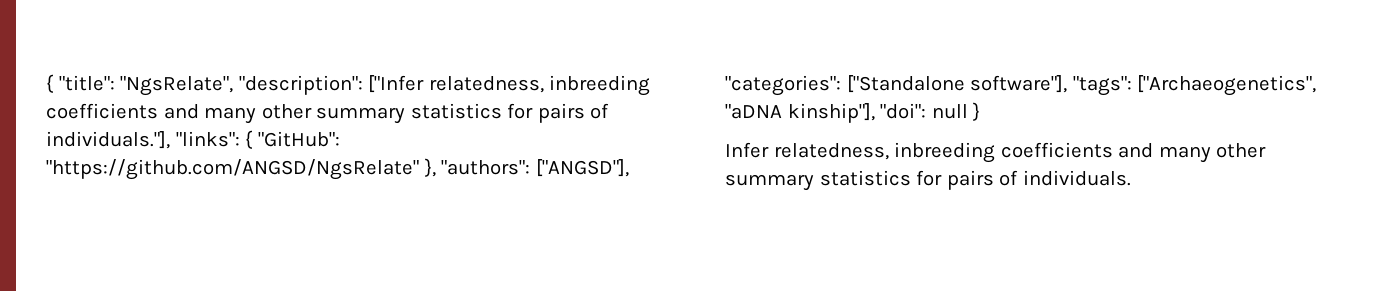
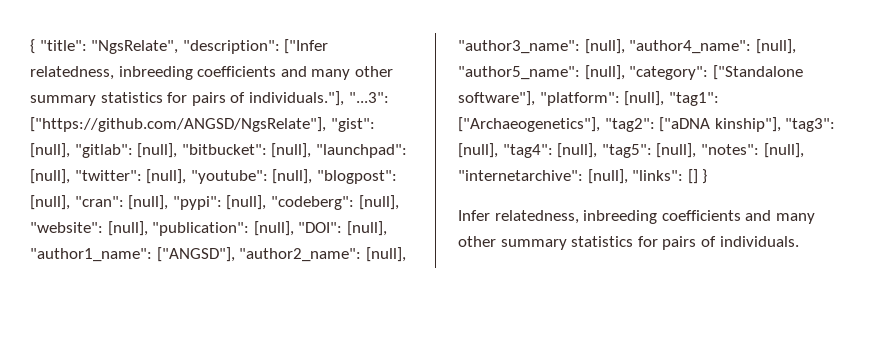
[175,130,340,149] [46,158,629,180] [725,75,1317,96] [725,103,968,123] "links": { "GitHub": "https://github.com/ANGSD/NgsRelate" }, "authors": ["ANGSD"], "categories": ["Standalone software"], "tags": ["Archaeogenetics", "aDNA kinship"], "doi": null -> [348,92,389,103] [30,117,375,132] [30,143,407,158] [30,169,397,184] [30,195,399,210] [30,221,387,236] [30,247,406,262] [458,39,796,54] [458,65,803,80] [458,91,719,106] [458,117,836,132] [458,143,804,158] [458,169,698,184] "...3": ["https://github.com/ANGSD/NgsRelate"], "gist": [null], "gitlab": [null], "bitbucket": [null], "launchpad": [null], "twitter": [null], "youtube": [null], "blogpost": [null], "cran": [null], "pypi": [null], "codeberg": [null], "website": [null], "publication": [null], "DOI": [null], "author1_name": ["ANGSD"], "author2_name": [null], "author3_name": [null], "author4_name": [null], "author5_name": [null], "category": ["Standalone software"], "platform": [null], "tag1": ["Archaeogenetics"], "tag2": ["aDNA kinship"], "tag3": [null], "tag4": [null], "tag5": [null], "notes": [null], "internetarchive": [null], "links": []

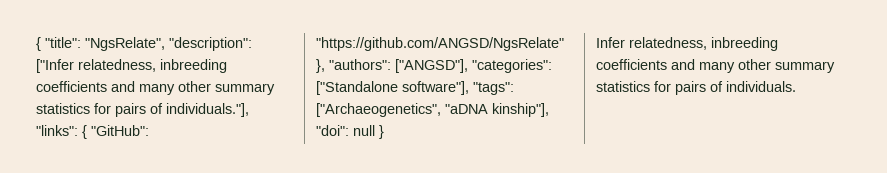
[348,92,389,103] [30,117,375,132] [30,143,407,158] [30,169,397,184] [30,195,399,210] [30,221,387,236] [30,247,406,262] [458,39,796,54] [458,65,803,80] [458,91,719,106] [458,117,836,132] [458,143,804,158] [458,169,698,184] "...3": ["https://github.com/ANGSD/NgsRelate"], "gist": [null], "gitlab": [null], "bitbucket": [null], "launchpad": [null], "twitter": [null], "youtube": [null], "blogpost": [null], "cran": [null], "pypi": [null], "codeberg": [null], "website": [null], "publication": [null], "DOI": [null], "author1_name": ["ANGSD"], "author2_name": [null], "author3_name": [null], "author4_name": [null], "author5_name": [null], "category": ["Standalone software"], "platform": [null], "tag1": ["Archaeogenetics"], "tag2": ["aDNA kinship"], "tag3": [null], "tag4": [null], "tag5": [null], "notes": [null], "internetarchive": [null], "links": [] -> [36,125,149,139] [316,37,564,51] [316,59,552,73] [316,81,514,95] [316,103,549,117] [316,125,375,136] "links": { "GitHub": "https://github.com/ANGSD/NgsRelate" }, "authors": ["ANGSD"], "categories": ["Standalone software"], "tags": ["Archaeogenetics", "aDNA kinship"], "doi": null

